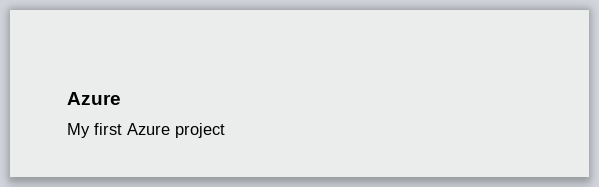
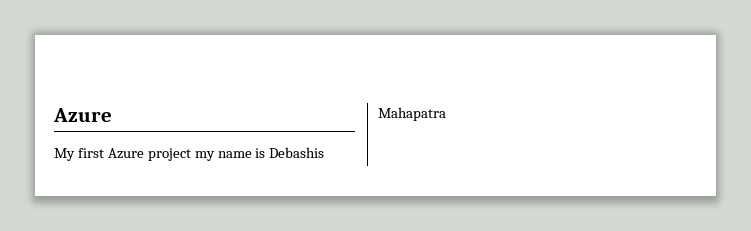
(225, 130) none -> [194,147,325,161] [378,107,446,121] my name is Debashis Mahapatra

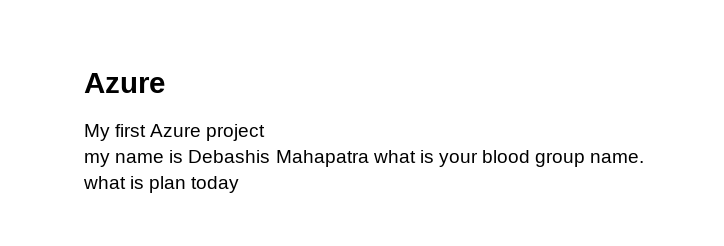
(191, 154) none -> (266, 132) //
(446, 114) none -> [372,150,645,167] [83,176,240,193] what is your blood group name. what is plan today

